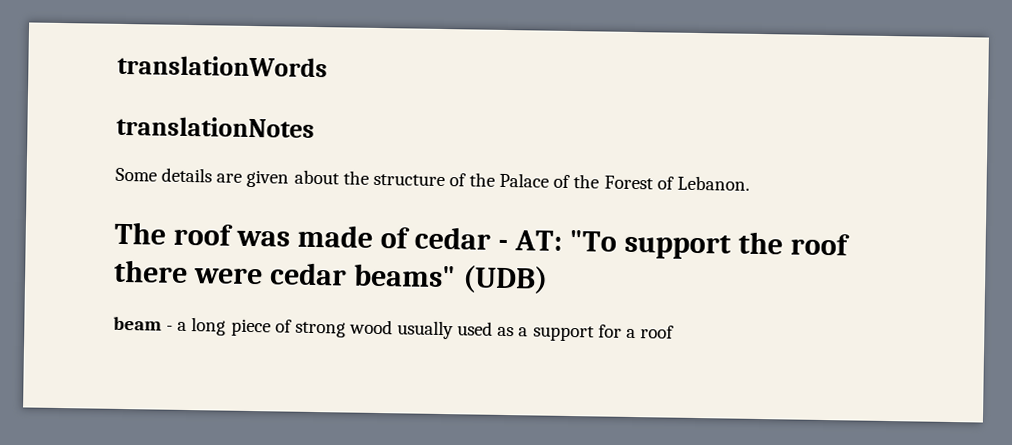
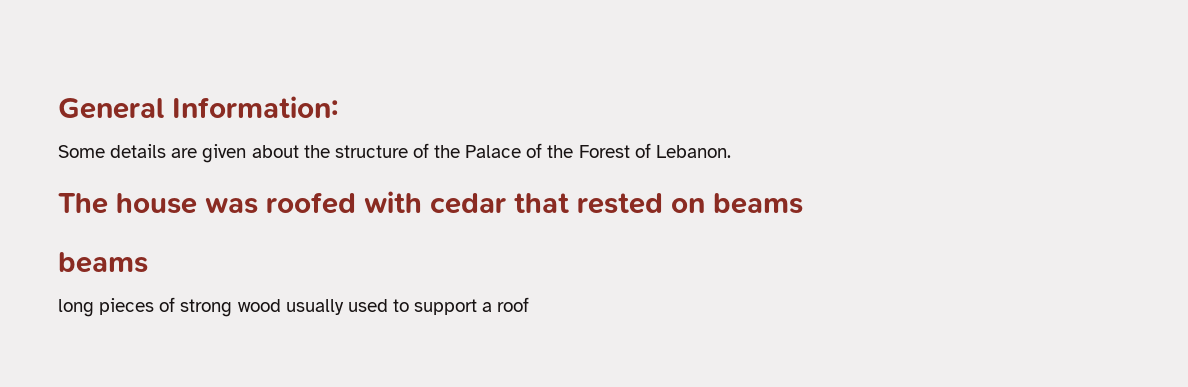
[117,54,328,78] [116,115,315,138] translationWords // translationNotes -> [58,96,339,119] General Information:
[172,223,850,260] [114,259,548,294] [113,316,271,337] roof was made of cedar - AT: "To support the roof there were cedar beams" (UDB) // beam - a long piece -> [116,191,803,214] [58,252,148,273] [58,298,155,317] house was roofed with cedar that rested on beams // beams // long pieces
[497,324,622,342] as a support for -> [392,299,478,315] to support

